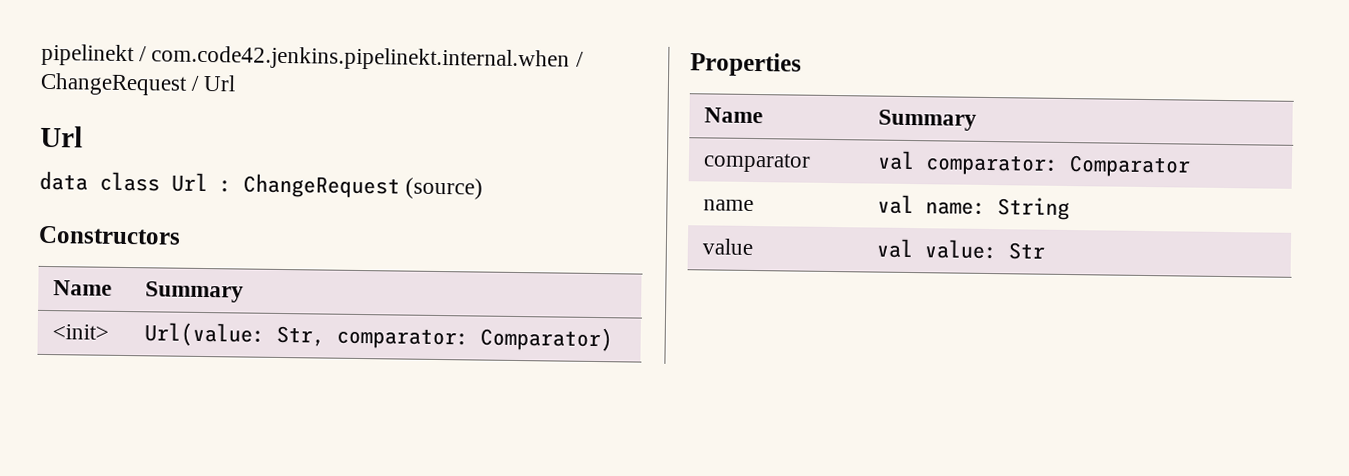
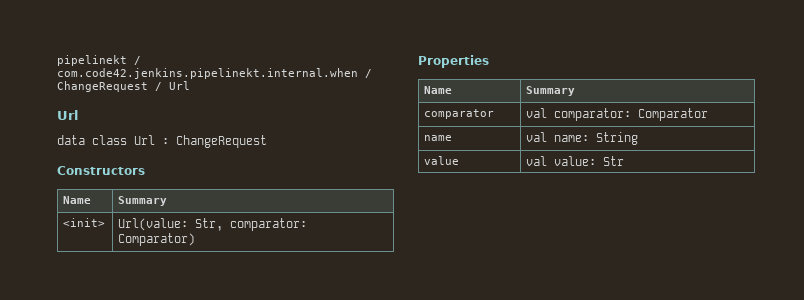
[405,177,484,200] (source) -> (267, 141) none

